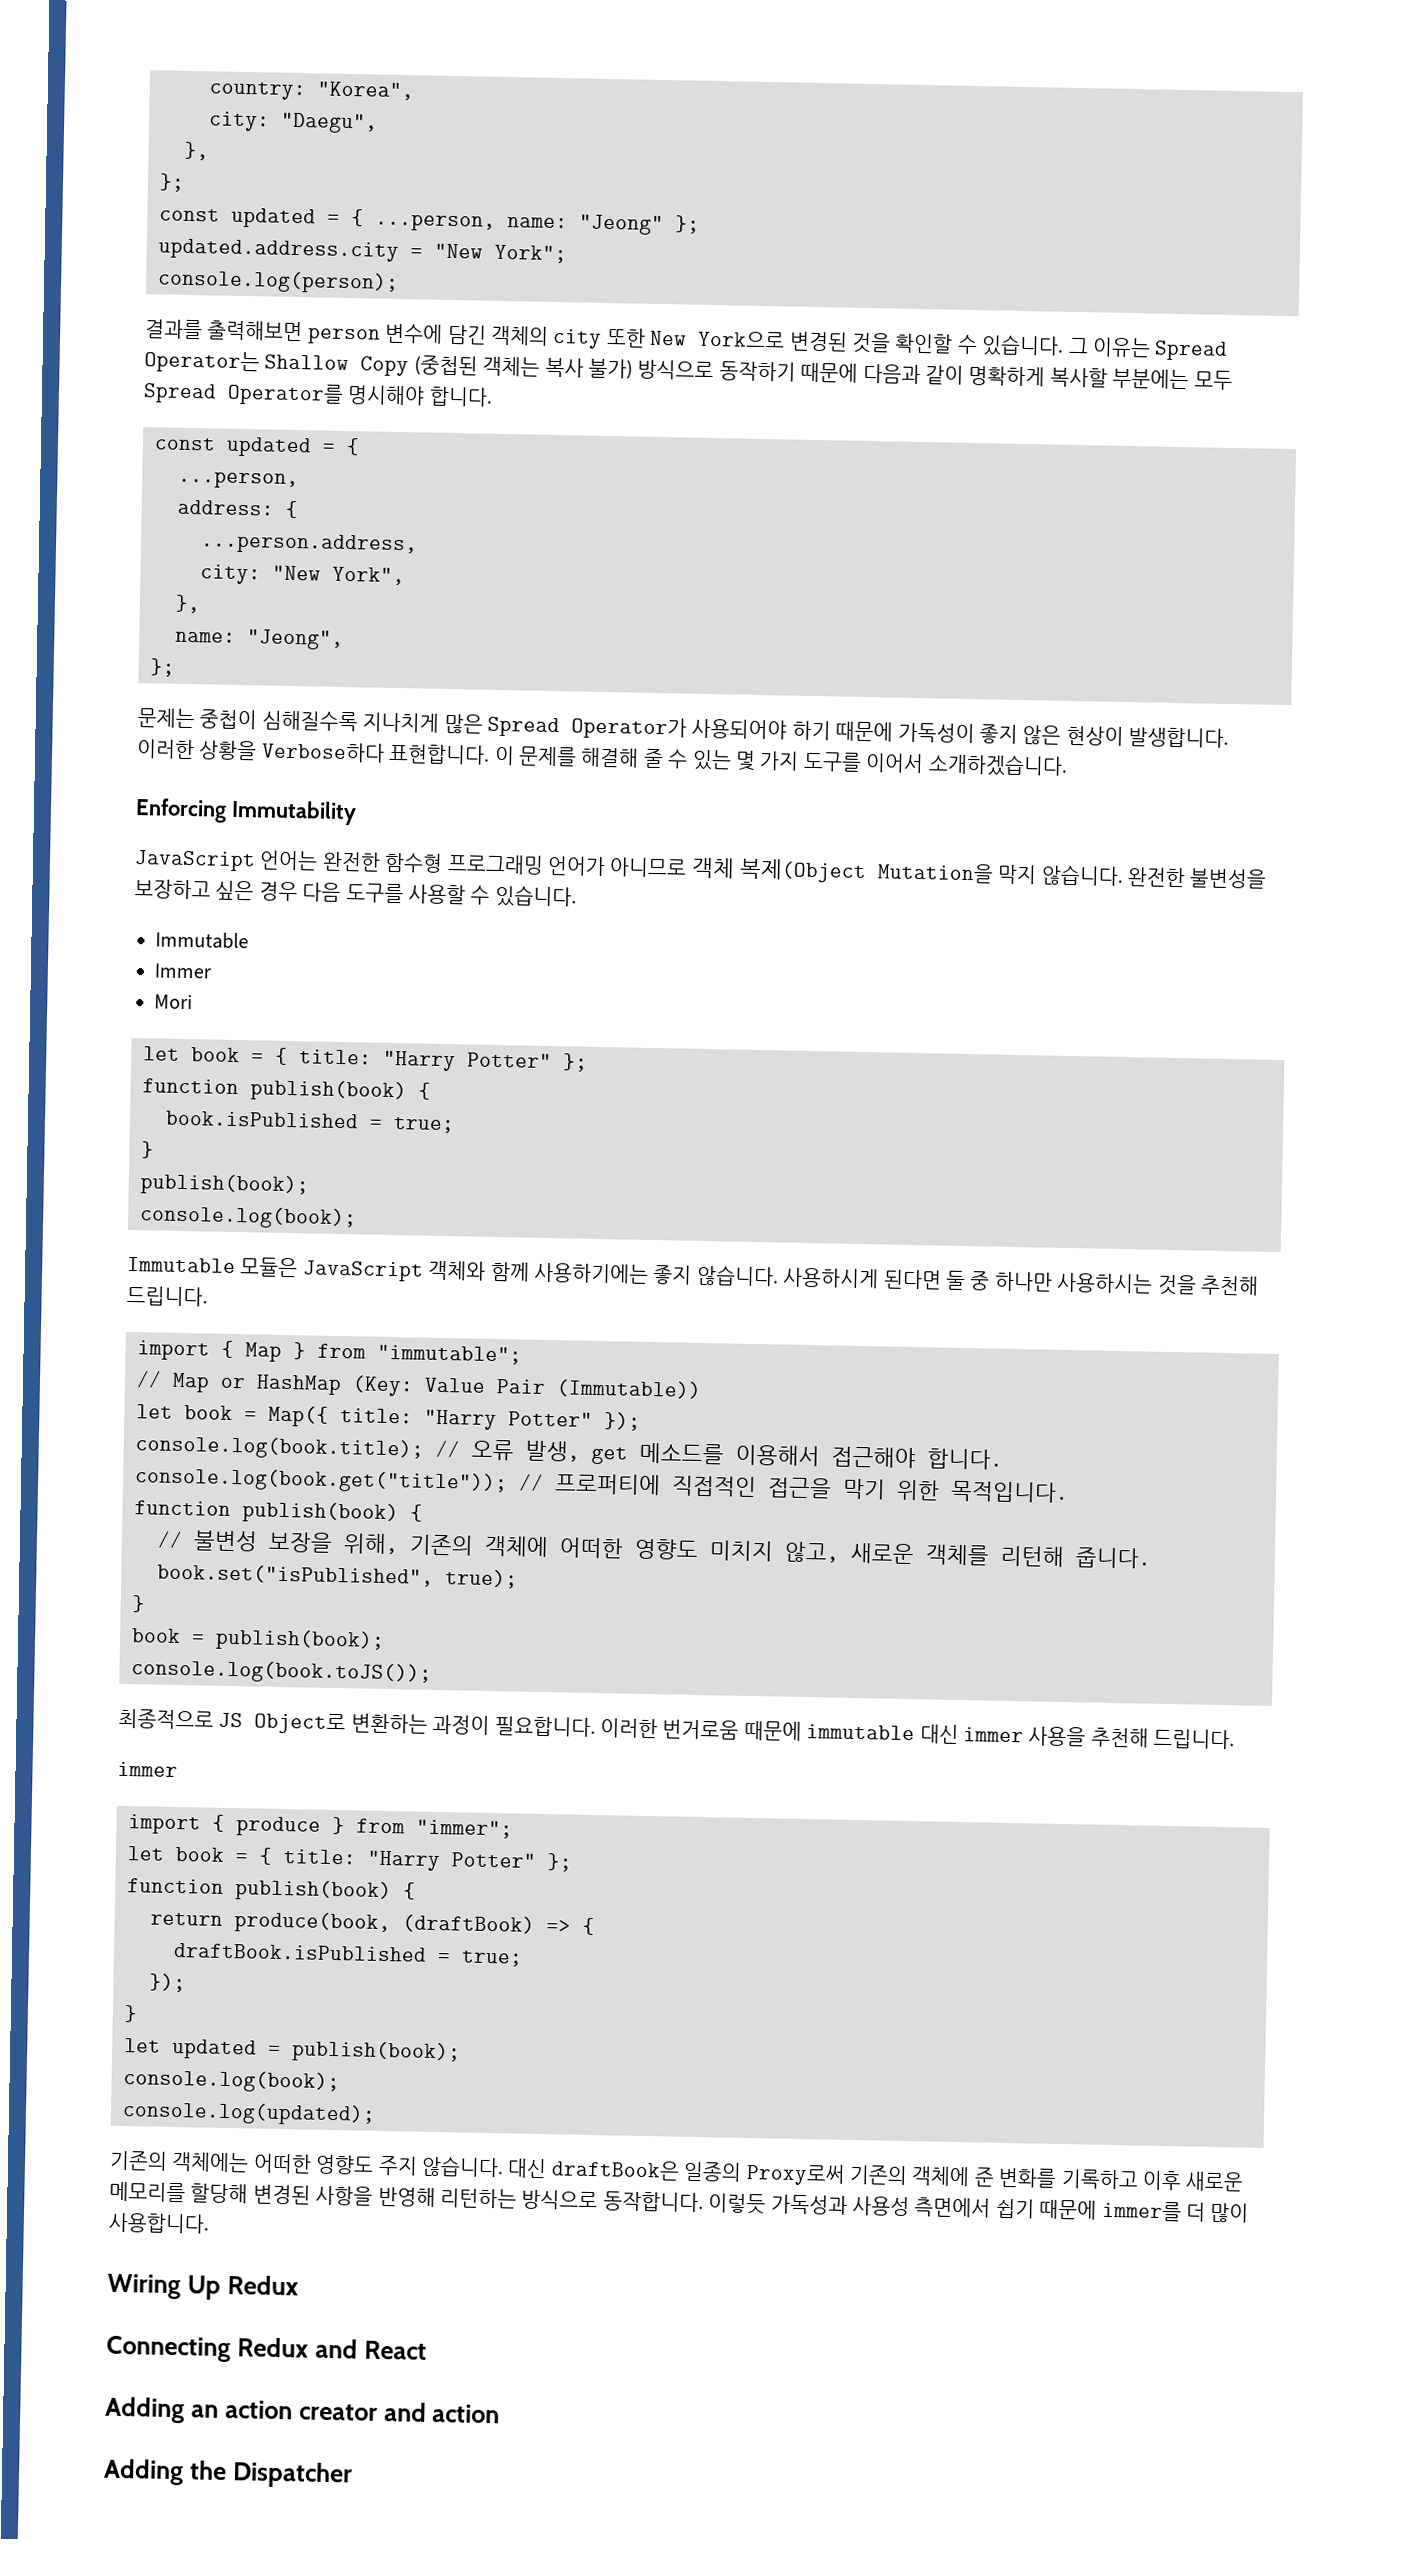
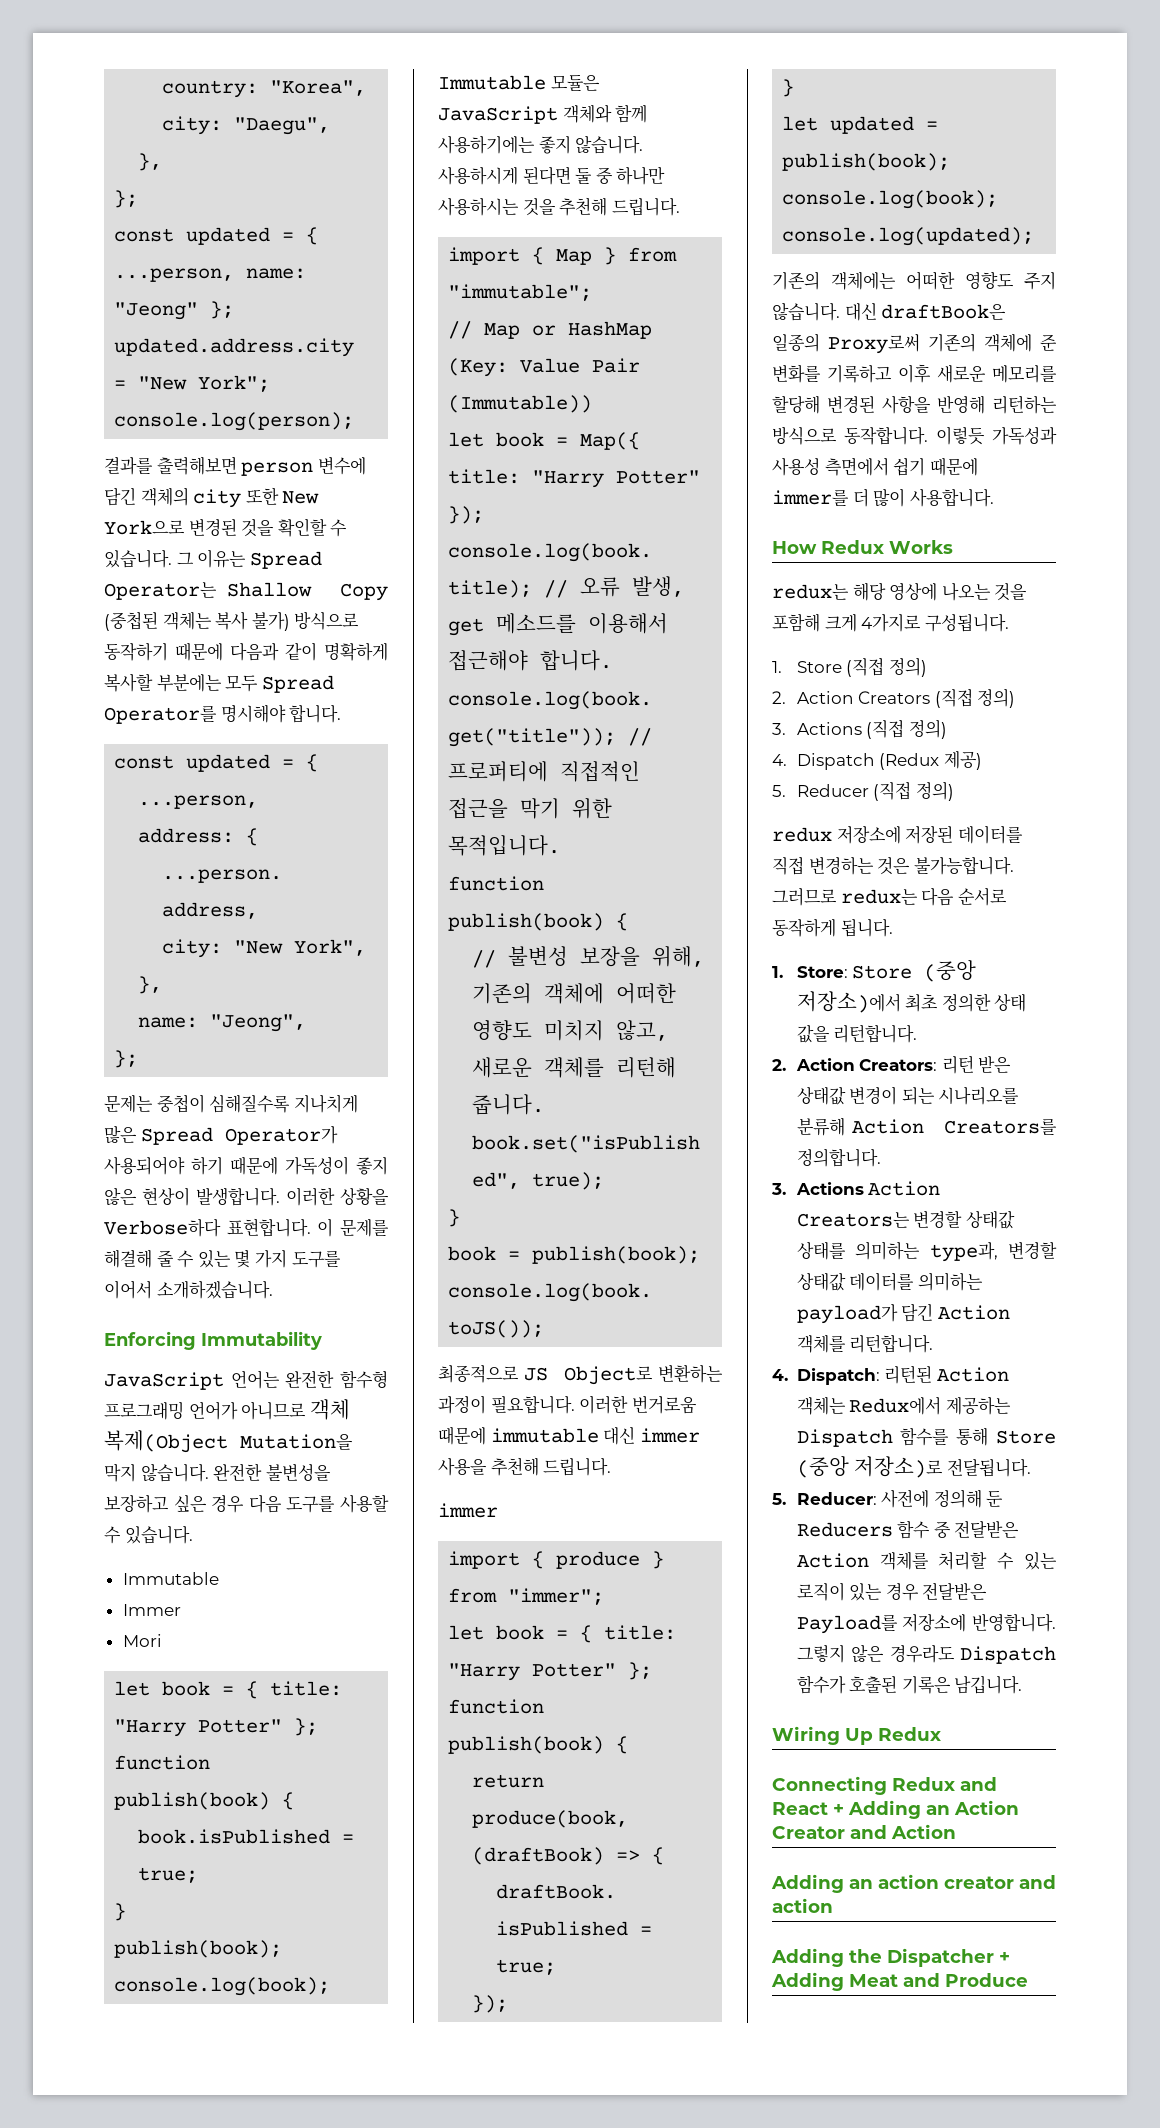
(210, 2223) none -> [772,540,953,554] [772,582,1028,601] [772,613,1009,632] [772,657,927,677] [772,688,1016,708] [772,719,947,739] [772,750,982,770] [772,781,954,801] [772,825,1023,844] [772,856,1014,875] [772,887,1007,906] [772,918,893,937] [772,960,977,982] [796,991,1027,1013] [796,1024,918,1043] [772,1055,1012,1074] [796,1086,1020,1105] [796,1117,1057,1136] [796,1148,881,1167] [771,1181,941,1196] [796,1210,1015,1229] [796,1241,1057,1262] [796,1272,983,1291] [796,1303,1010,1324] [796,1334,934,1353] [772,1365,1009,1385] [796,1396,1011,1415] [796,1427,1056,1447] [796,1456,1031,1478] [772,1489,1004,1508] [796,1520,1020,1539] [796,1551,1057,1570] [796,1582,988,1601] [796,1614,1056,1634] [796,1644,1056,1664] [796,1675,1023,1694] // How Redux Works // redux는 해당 영상에 나오는 것을 포함해 크게 4가지로 구성됩니다. // 1. Store (직접 정의) // 2. Action Creators (직접 정의) // 3. Actions (직접 정의) // 4. Dispatch (Redux 제공) // 5. Reducer (직접 정의) // redux 저장소에 저장된 데이터를 직접 변경하는 것은 불가능합니다. 그러므로 redux는 다음 순서로 동작하게 됩니다. // 1. Store: Store (중앙 저장소)에서 최초 정의한 상태 값을 리턴합니다. // 2. Action Creators: 리턴 받은 상태값 변경이 되는 시나리오를 분류해 Action Creators를 정의합니다. // 3. Actions Action Creators는 변경할 상태값 상태를 의미하는 type과, 변경할 상태값 데이터를 의미하는 payload가 담긴 Action 객체를 리턴합니다. // 4. Dispatch: 리턴된 Action 객체는 Redux에서 제공하는 Dispatch 함수를 통해 Store (중앙 저장소)로 전달됩니다. // 5. Reducer: 사전에 정의해 둔 Reducers 함수 중 전달받은 Action 객체를 처리할 수 있는 로직이 있는 경우 전달받은 Payload를 저장소에 반영합니다. 그렇지 않은 경우라도 Dispatch 함수가 호출된 기록은 남깁니다.
(427, 2350) none -> [833,1800,1019,1819] [772,1824,956,1839] + Adding an Action Creator and Action
(353, 2475) none -> [999,1952,1010,1963] [771,1972,1028,1991] + Adding Meat and Produce

